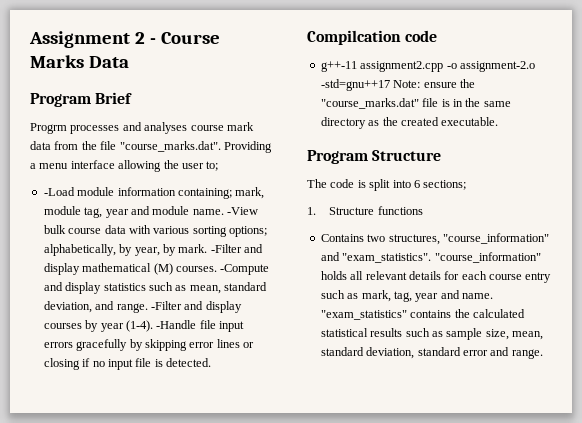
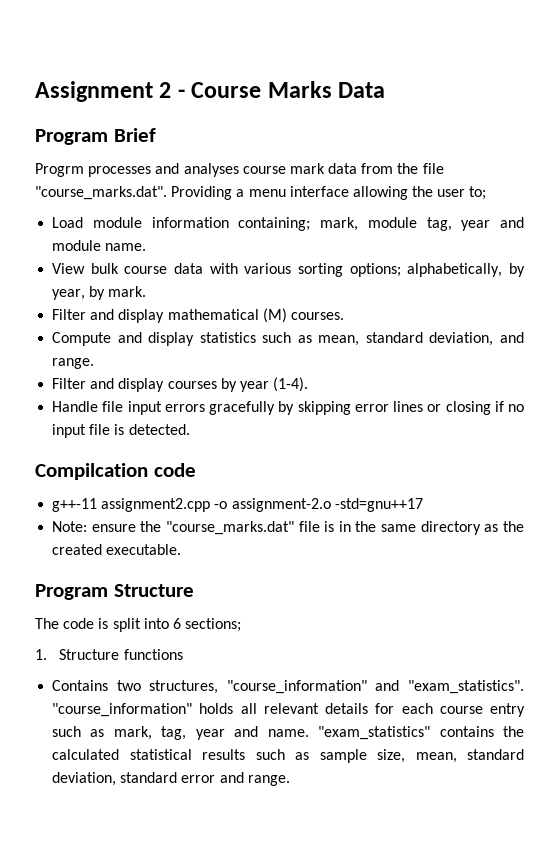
[43,187,75,196] -Load -> [52,217,84,228] Load
[227,207,258,215] -View -> [52,263,86,274] // View
[210,244,242,253] -Filter -> [52,309,87,320] // Filter
[220,264,270,275] -Compute -> [52,332,112,346] // Compute
[150,301,182,310] -Filter -> [52,378,87,389] // Filter
[156,320,197,329] -Handle -> [52,401,99,412] // Handle
(390, 85) none -> (423, 505) //

